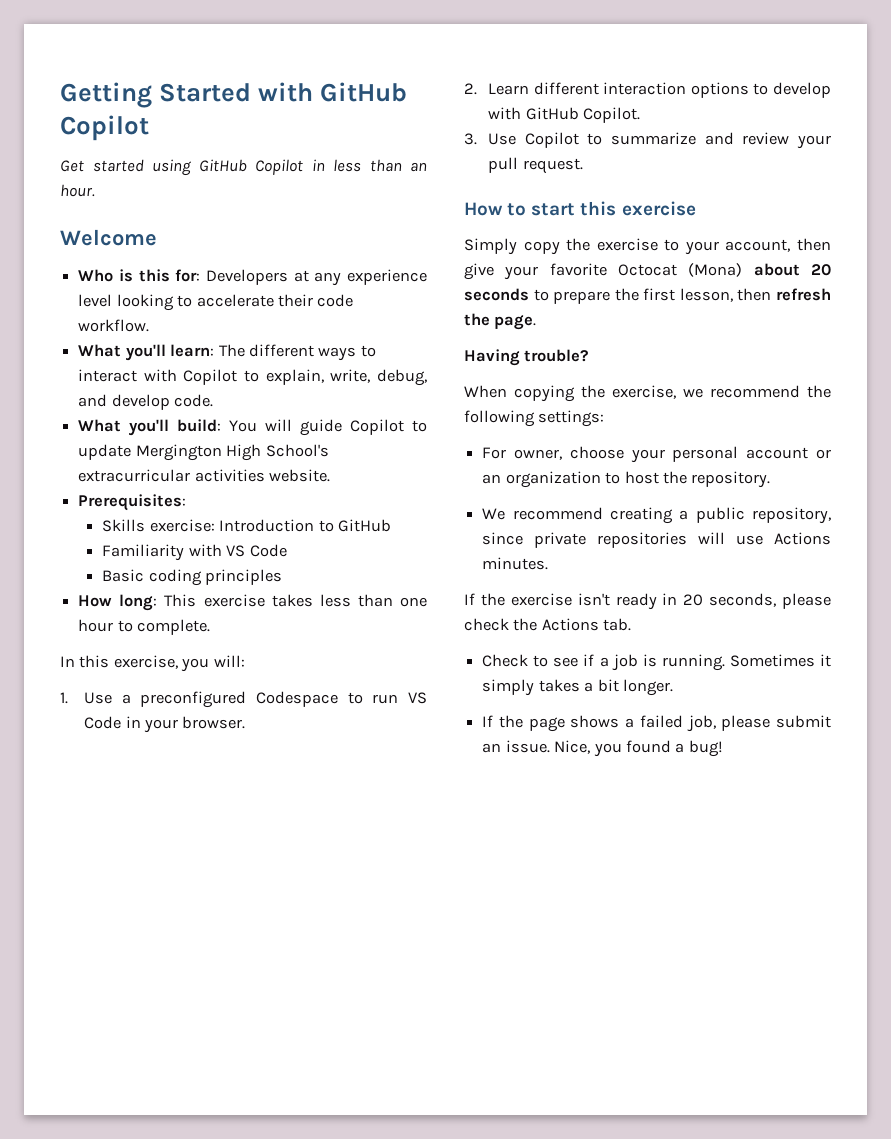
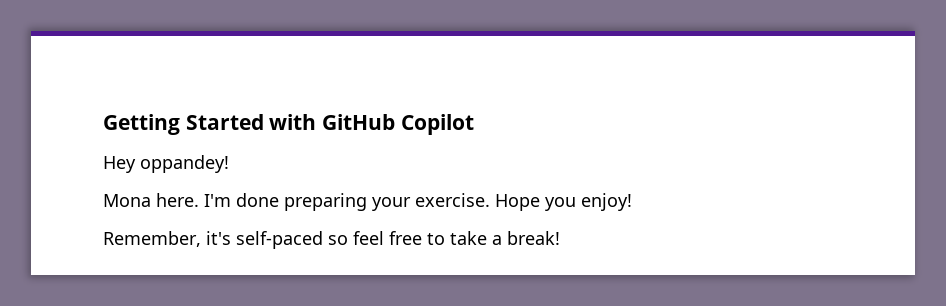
[60,159,427,176] [60,184,95,197] [60,229,157,246] [78,269,428,286] [78,294,354,311] [78,319,150,332] [78,344,376,361] [78,369,427,386] [78,394,214,410] [78,419,428,436] [78,444,329,461] [78,469,331,482] [78,494,187,511] [102,519,392,532] [102,544,287,561] [102,569,283,586] [78,594,427,611] [78,619,211,635] [60,655,245,672] [60,691,427,708] [84,716,246,733] [464,82,831,98] [488,107,641,123] [464,132,831,149] [488,157,583,174] [464,201,696,216] [464,238,831,255] [464,263,831,280] [464,288,831,304] [464,313,537,330] [464,349,590,366] [464,385,831,402] [464,410,605,427] [482,446,831,463] [482,471,771,488] [482,507,831,524] [482,532,832,548] [482,557,549,570] [464,593,831,610] [464,618,632,631] [482,654,831,671] [482,679,673,696] [482,715,831,732] [482,740,723,757] Get started using GitHub Copilot in less than an hour. // Welcome // Who is this for: Developers at any experience level looking to accelerate their code workflow. // What you'll learn: The different ways to interact with Copilot to explain, write, debug, and develop code. // What you'll build: You will guide Copilot to update Mergington High School's extracurricular activities website. // Prerequisites: // Skills exercise: Introduction to GitHub // Familiarity with VS Code // Basic coding principles // How long: This exercise takes less than one hour to complete. // In this exercise, you will: // 1. Use a preconfigured Codespace to run VS Code in your browser. // 2. Learn different interaction options to develop with GitHub Copilot. // 3. Use Copilot to summarize and review your pull request. // How to start this exercise // Simply copy the exercise to your account, then give your favorite Octocat (Mona) about 20 seconds to prepare the first lesson, then refresh the page. // Having trouble? // When copying the exercise, we recommend the following settings: // For owner, choose your personal account or an organization to host the repository. // We recommend creating a public repository, since private repositories will use Actions minutes. // If the exercise isn't ready in 20 seconds, please check the Actions tab. // Check to see if a job is running. Sometimes it simply takes a bit longer. // If the page shows a failed job, please submit an issue. Nice, you found a bug! -> [103,155,229,173] [103,193,632,211] [103,231,560,249] Hey oppandey! // Mona here. I'm done preparing your exercise. Hope you enjoy! // Remember, it's self-paced so feel free to take a break!

